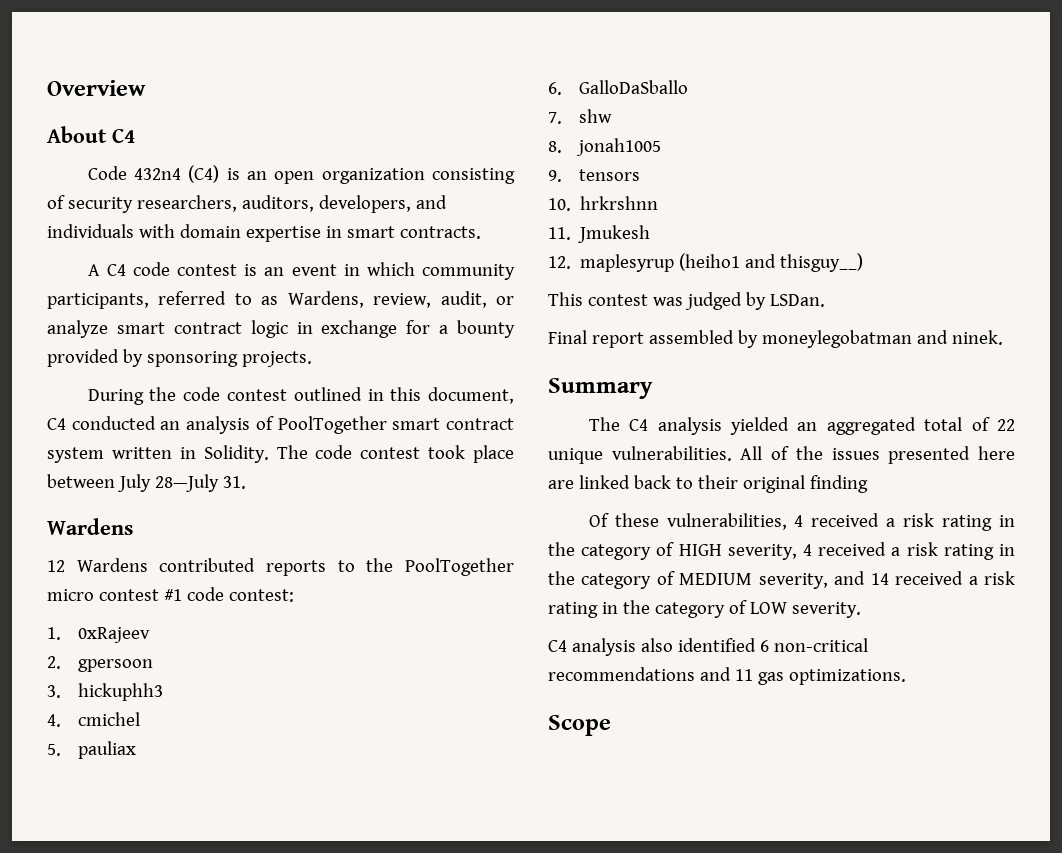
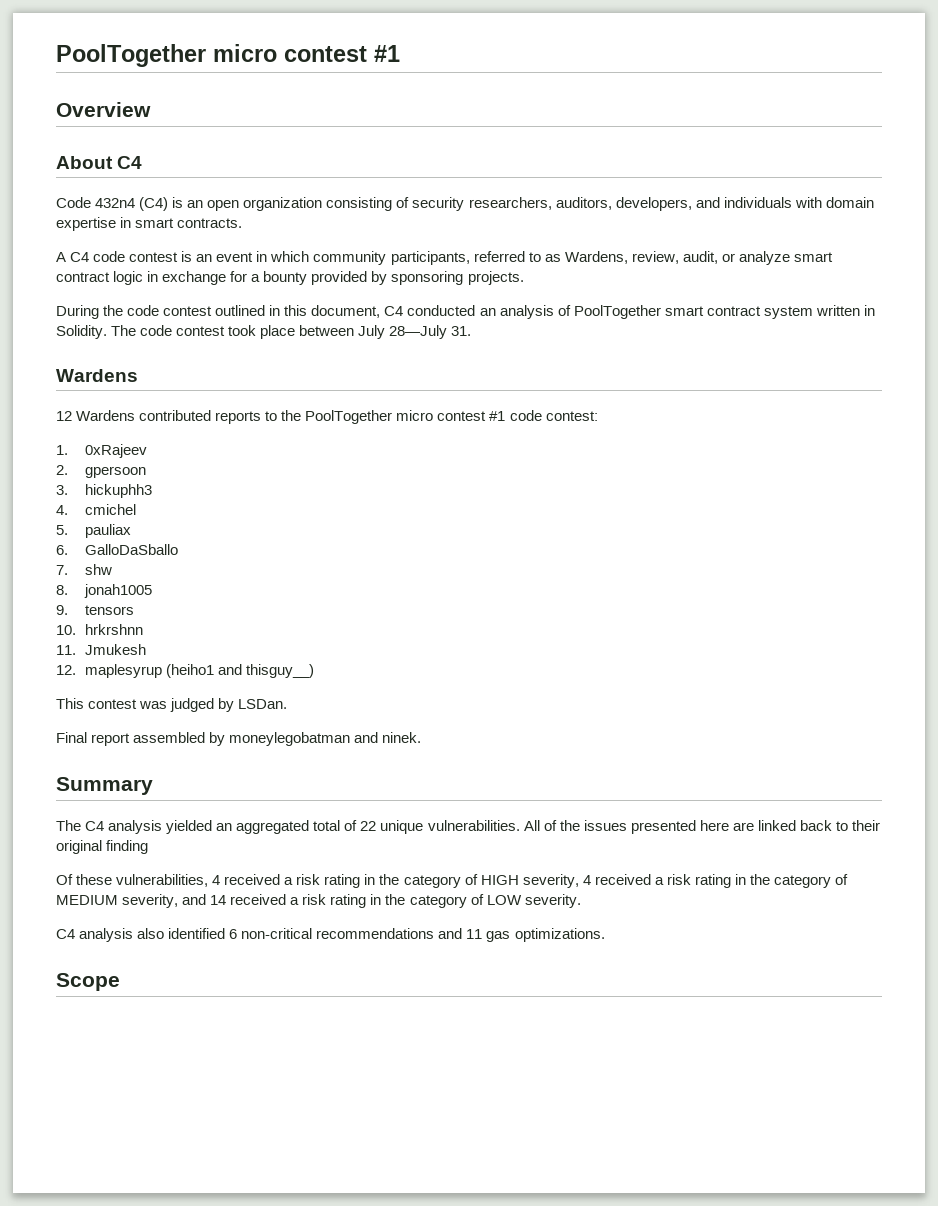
(47, 88) none -> [56,44,400,67] PoolTogether micro contest #1 //

